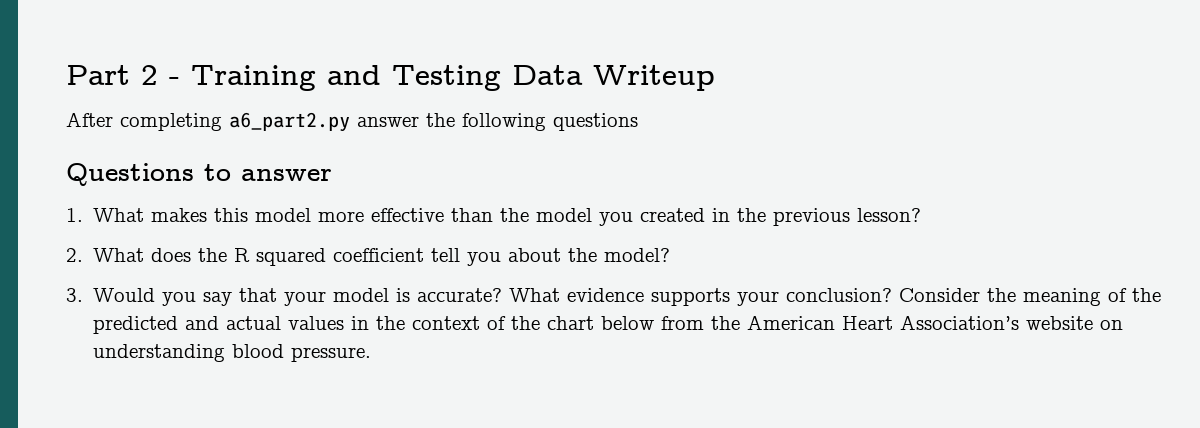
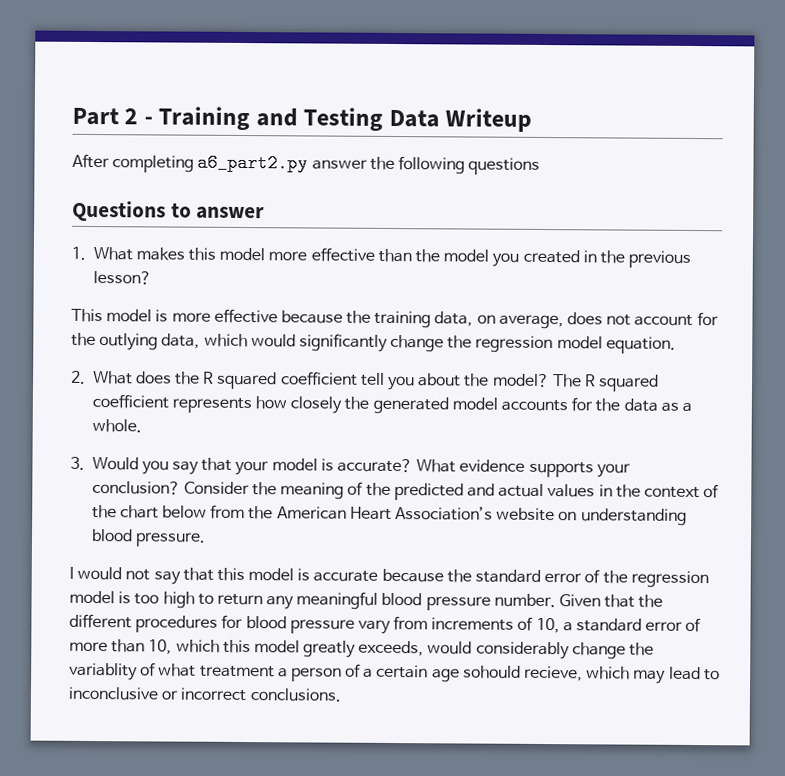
(922, 215) none -> [71,308,719,330] [71,332,676,354] // This model is more effective because the training data, on average, does not account for the outlying data, which would significantly change the regression model equation.
(671, 255) none -> [552,374,660,392] [91,394,692,415] [91,419,142,433] The R squared coefficient represents how closely the generated model accounts for the data as a whole.
(372, 354) none -> [69,566,709,589] [69,590,664,611] [69,613,702,634] [69,639,655,660] [69,662,720,684] [68,686,342,702] // I would not say that this model is accurate because the standard error of the regression model is too high to return any meaningful blood pressure number. Given that the different procedures for blood pressure vary from increments of 10, a standard error of more than 10, which this model greatly exceeds, would considerably change the variablity of what treatment a person of a certain age sohould recieve, which may lead to inconclusive or incorrect conclusions.

